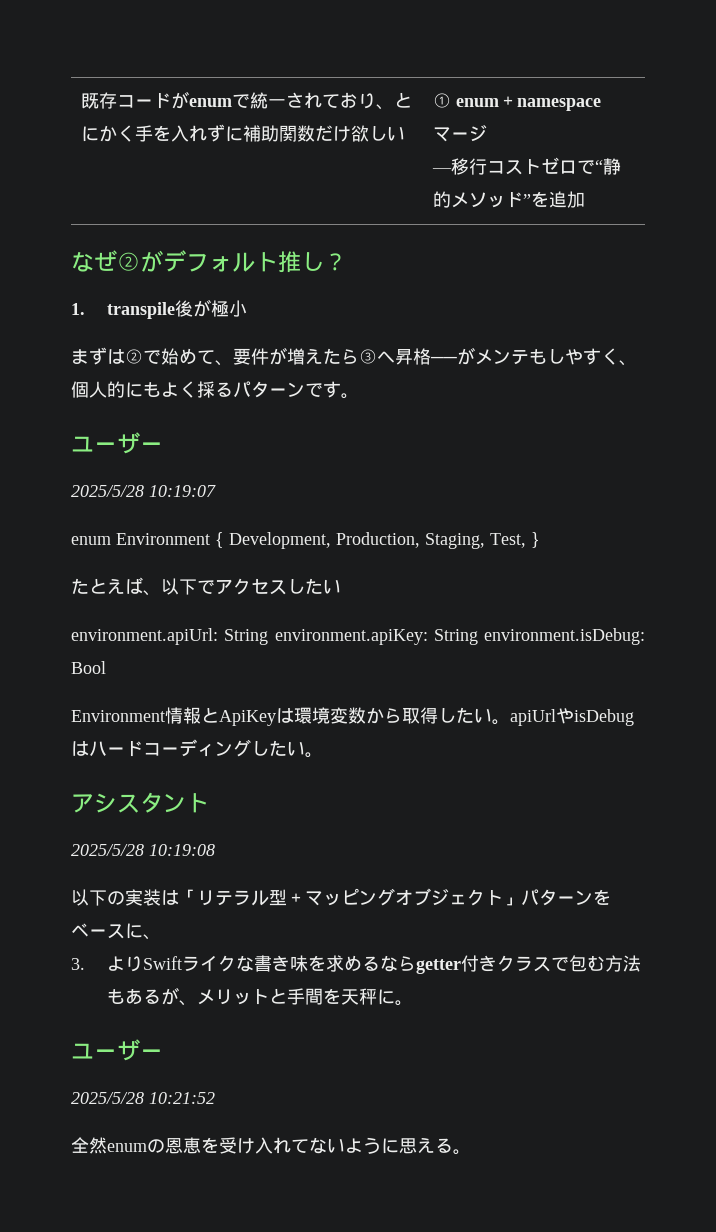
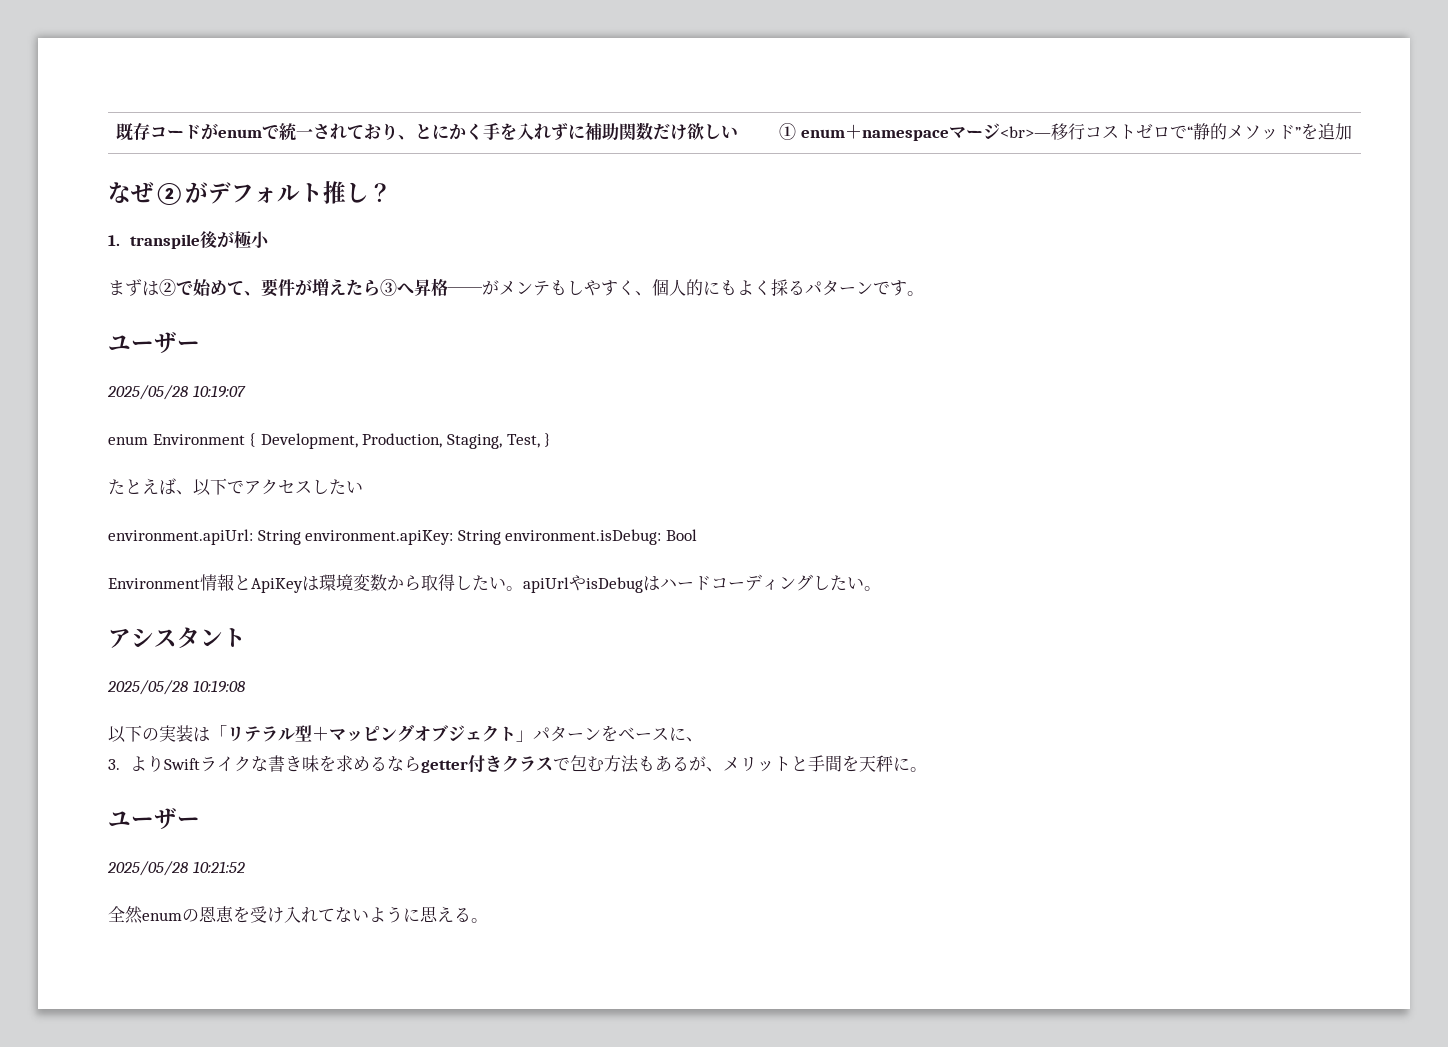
[432,168,453,173] // — -> [999,126,1051,138] <br>—
[71,485,144,497] 2025/5/28 -> [107,385,188,400] 2025/05/28
[71,844,144,856] 2025/5/28 -> [107,680,188,695] 2025/05/28
[71,1092,144,1104] 2025/5/28 -> [107,861,188,876] 2025/05/28

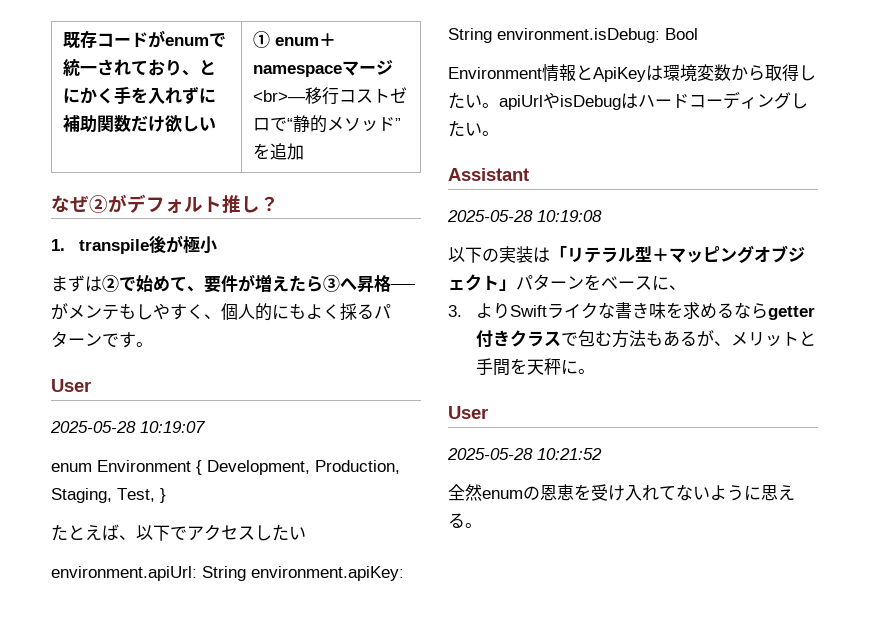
[108,332,200,354] [107,385,188,400] ユーザー // 2025/05/28 -> [51,379,91,392] [50,421,136,433] User // 2025-05-28
[108,627,246,649] [107,680,188,695] アシスタント // 2025/05/28 -> [448,168,529,181] [447,210,533,222] Assistant // 2025-05-28
[108,808,200,830] [107,861,188,876] ユーザー // 2025/05/28 -> [448,406,488,419] [447,448,533,460] User // 2025-05-28

